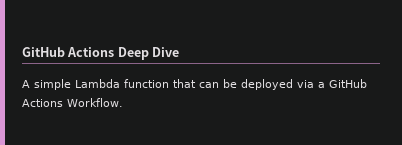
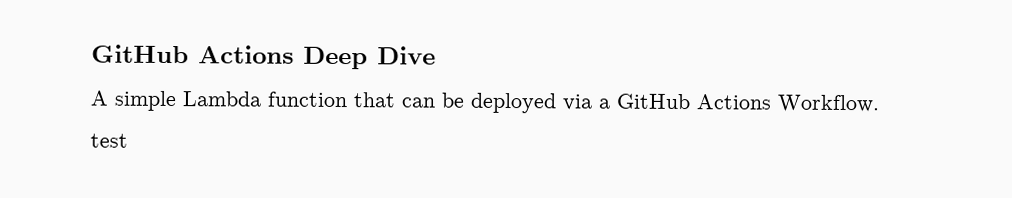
(123, 102) none -> [90,133,128,148] // test

